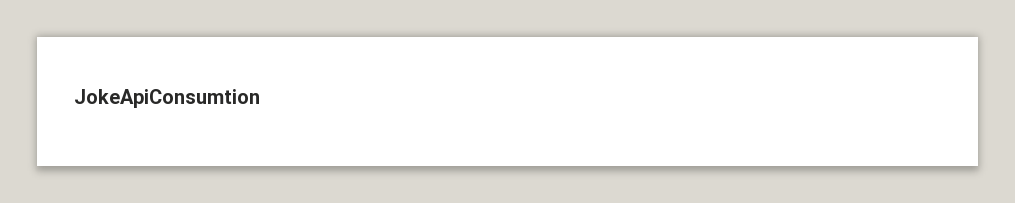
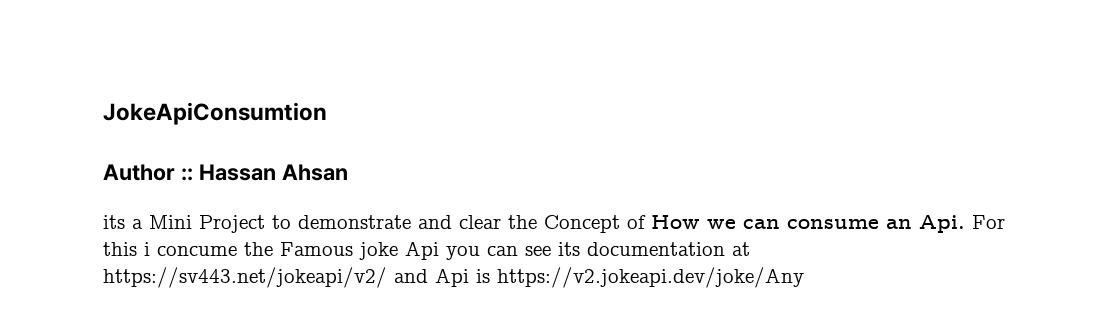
(260, 98) none -> [103,164,348,181] [103,215,1005,233] [103,241,750,260] [103,267,804,288] // Author :: Hassan Ahsan // its a Mini Project to demonstrate and clear the Concept of How we can consume an Api. For this i concume the Famous joke Api you can see its documentation at https://sv443.net/jokeapi/v2/ and Api is https://v2.jokeapi.dev/joke/Any

